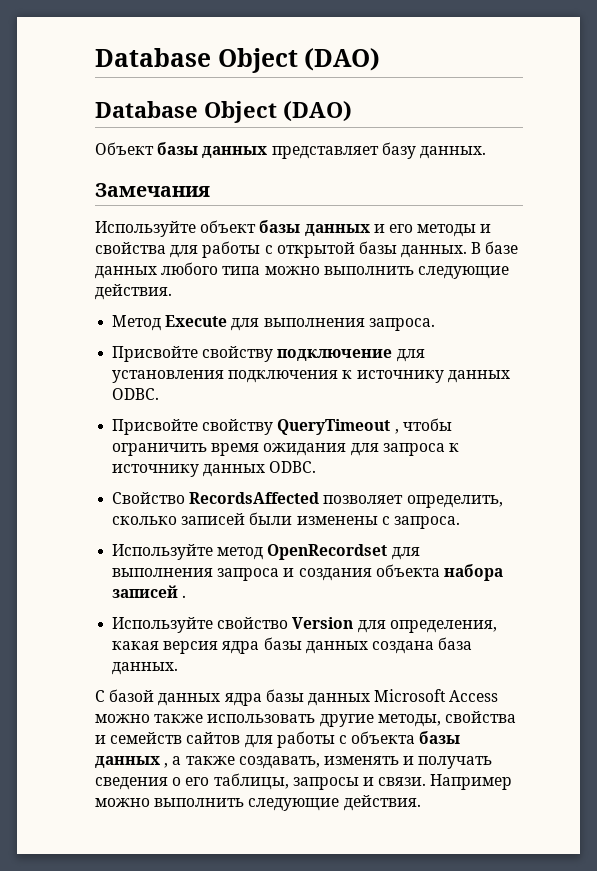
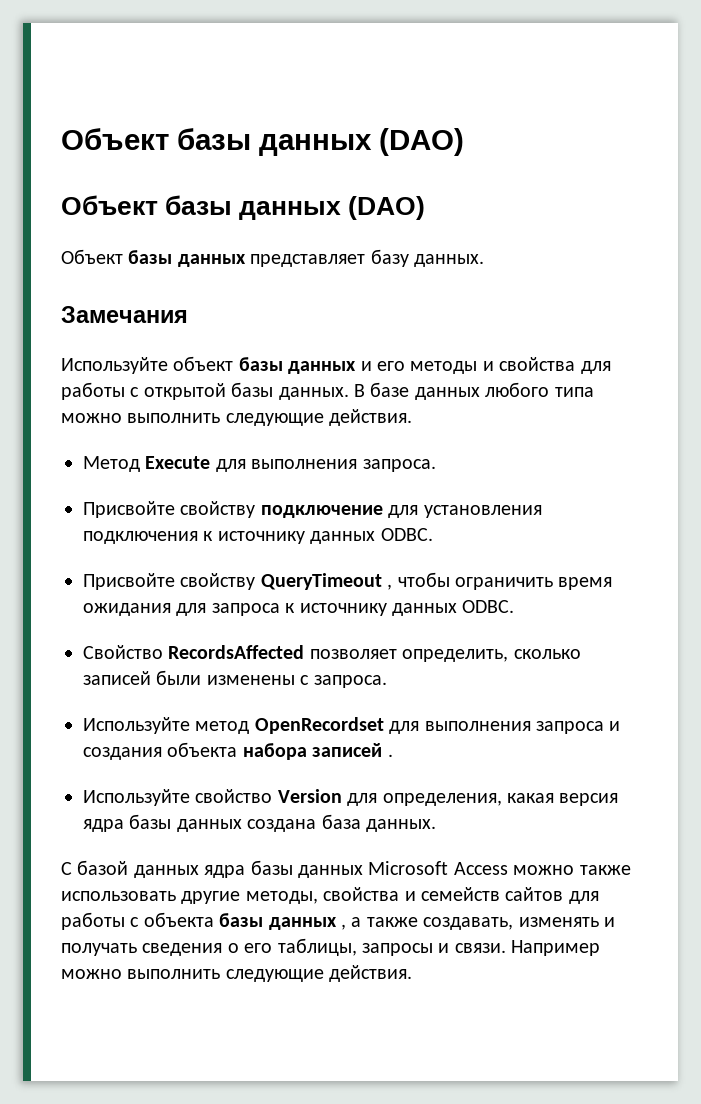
[95,48,381,73] [95,101,277,123] Database Object (DAO) // Database Object -> [61,128,464,156] [61,195,342,220] Объект базы данных (DAO) // Объект базы данных

